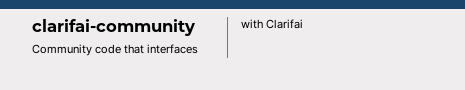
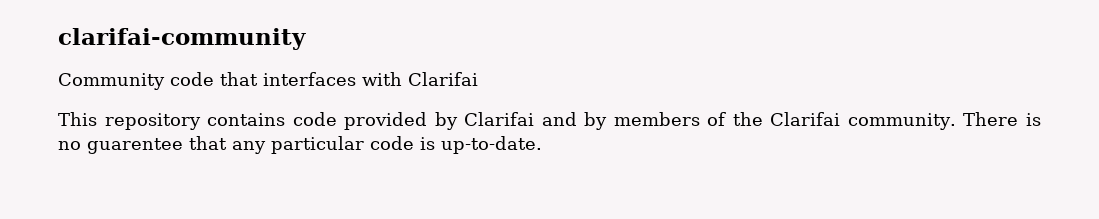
(304, 24) none -> [58,112,1042,130] [58,136,542,154] // This repository contains code provided by Clarifai and by members of the Clarifai community. There is no guarentee that any particular code is up-to-date.

